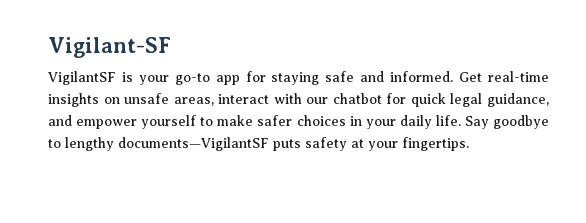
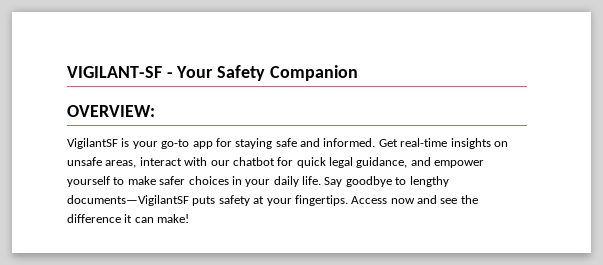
[48,37,171,58] Vigilant-SF -> [67,65,358,81] [67,105,155,117] VIGILANT-SF - Your Safety Companion // OVERVIEW:
(469, 144) none -> [351,195,478,204] [67,214,190,223] Access now and see the difference it can make!

